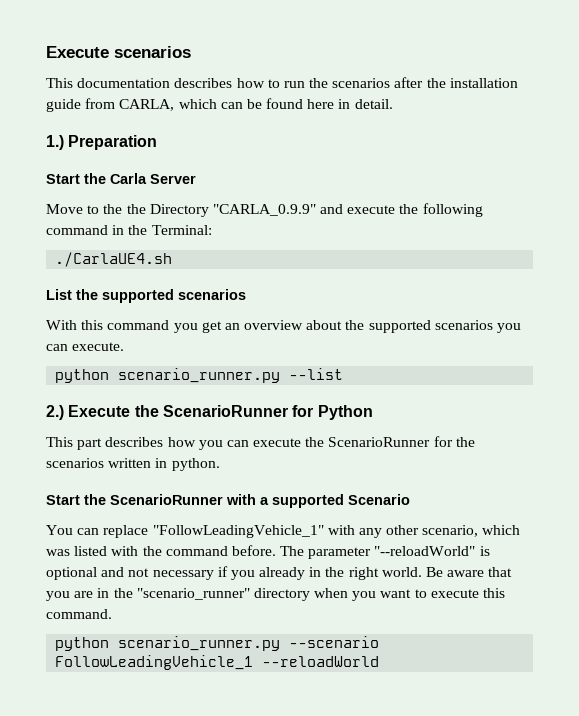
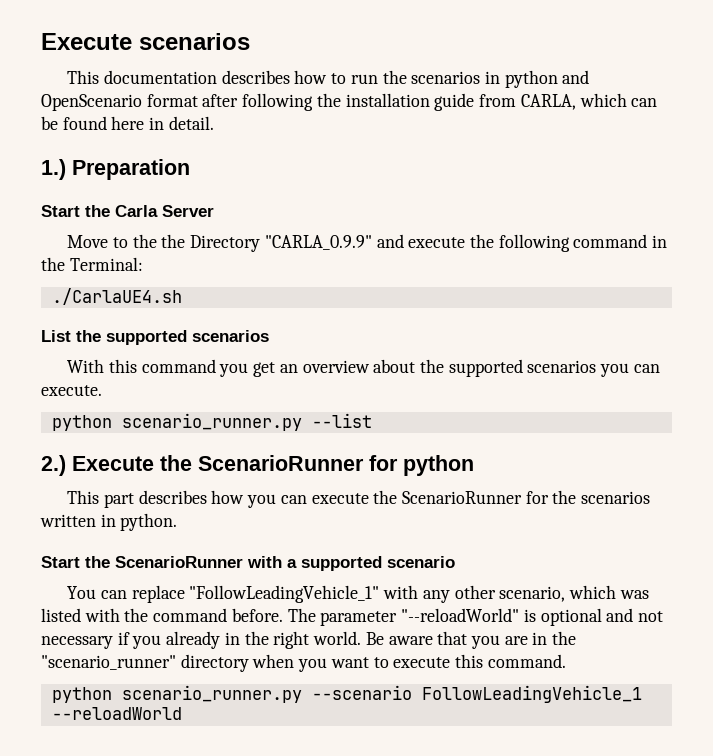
[394,77,424,88] after -> [484,70,590,88] [41,93,314,111] in python and OpenScenario format after following
[317,405,373,420] Python -> [403,455,474,476] python
[348,494,410,505] Scenario -> [387,556,455,568] scenario

